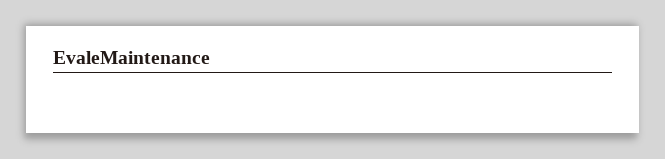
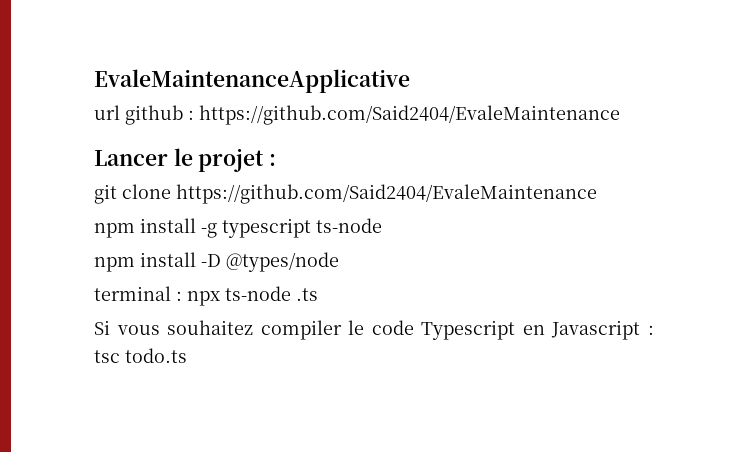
[53,51,210,64] EvaleMaintenance -> [94,69,410,93] [94,105,620,125] [94,148,277,172] [94,184,597,204] [94,218,382,238] [94,252,339,272] [94,286,318,306] [94,320,654,340] [94,348,187,363] EvaleMaintenanceApplicative // url github : https://github.com/Said2404/EvaleMaintenance // Lancer le projet : // git clone https://github.com/Said2404/EvaleMaintenance // npm install -g typescript ts-node // npm install -D @types/node // terminal : npx ts-node .ts // Si vous souhaitez compiler le code Typescript en Javascript : tsc todo.ts

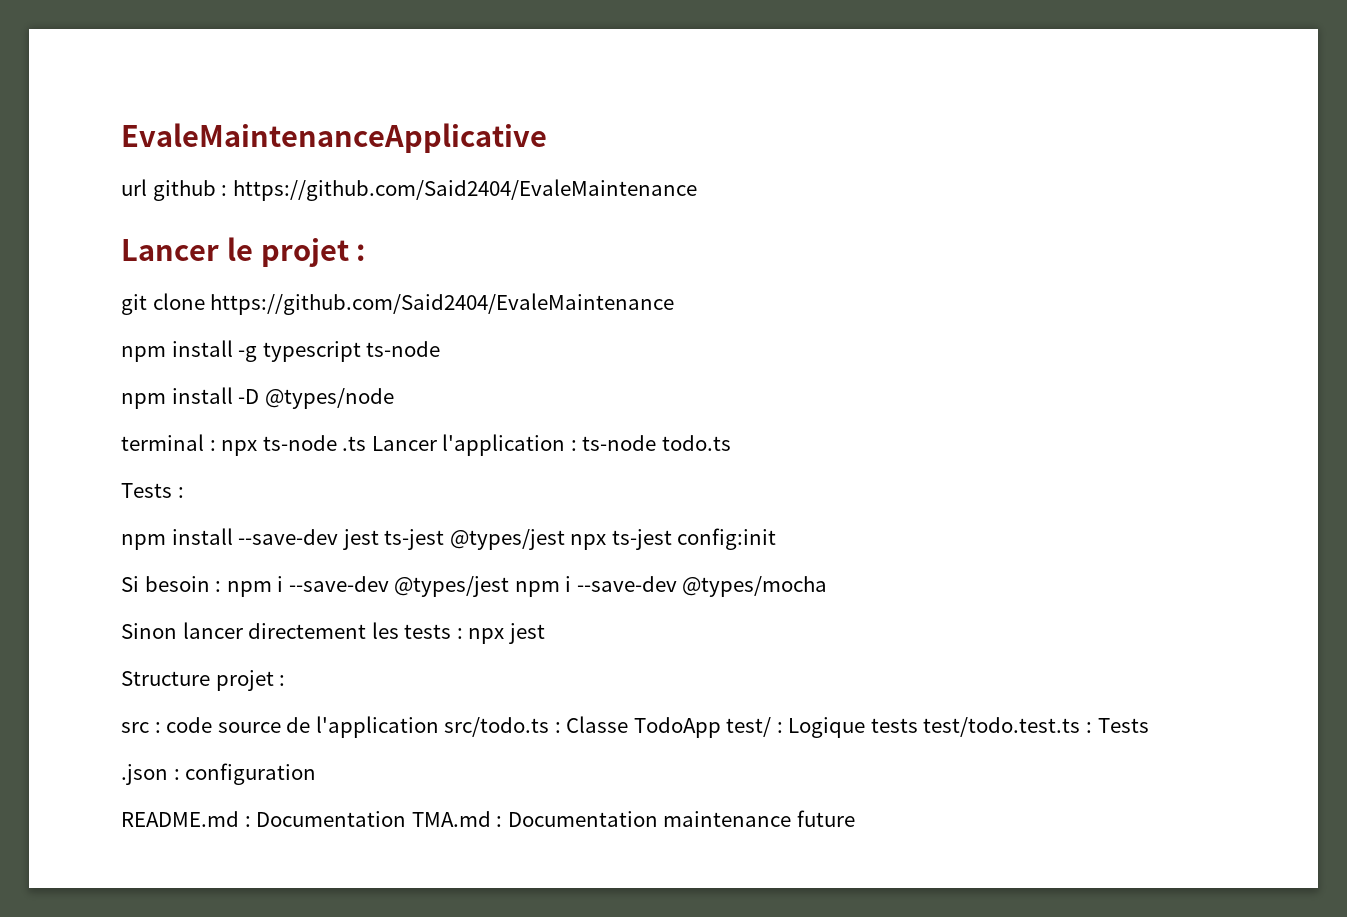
[94,320,654,340] [94,348,187,363] // Si vous souhaitez compiler le code Typescript en Javascript : tsc todo.ts -> [371,434,731,456] [121,483,184,498] [121,528,777,550] [121,576,828,597] [121,622,545,644] [121,670,286,691] [121,716,1149,738] [121,763,317,785] [121,810,855,827] Lancer l'application : ts-node todo.ts // Tests : // npm install --save-dev jest ts-jest @types/jest npx ts-jest config:init // Si besoin : npm i --save-dev @types/jest npm i --save-dev @types/mocha // Sinon lancer directement les tests : npx jest // Structure projet : // src : code source de l'application src/todo.ts : Classe TodoApp test/ : Logique tests test/todo.test.ts : Tests // .json : configuration // README.md : Documentation TMA.md : Documentation maintenance future

